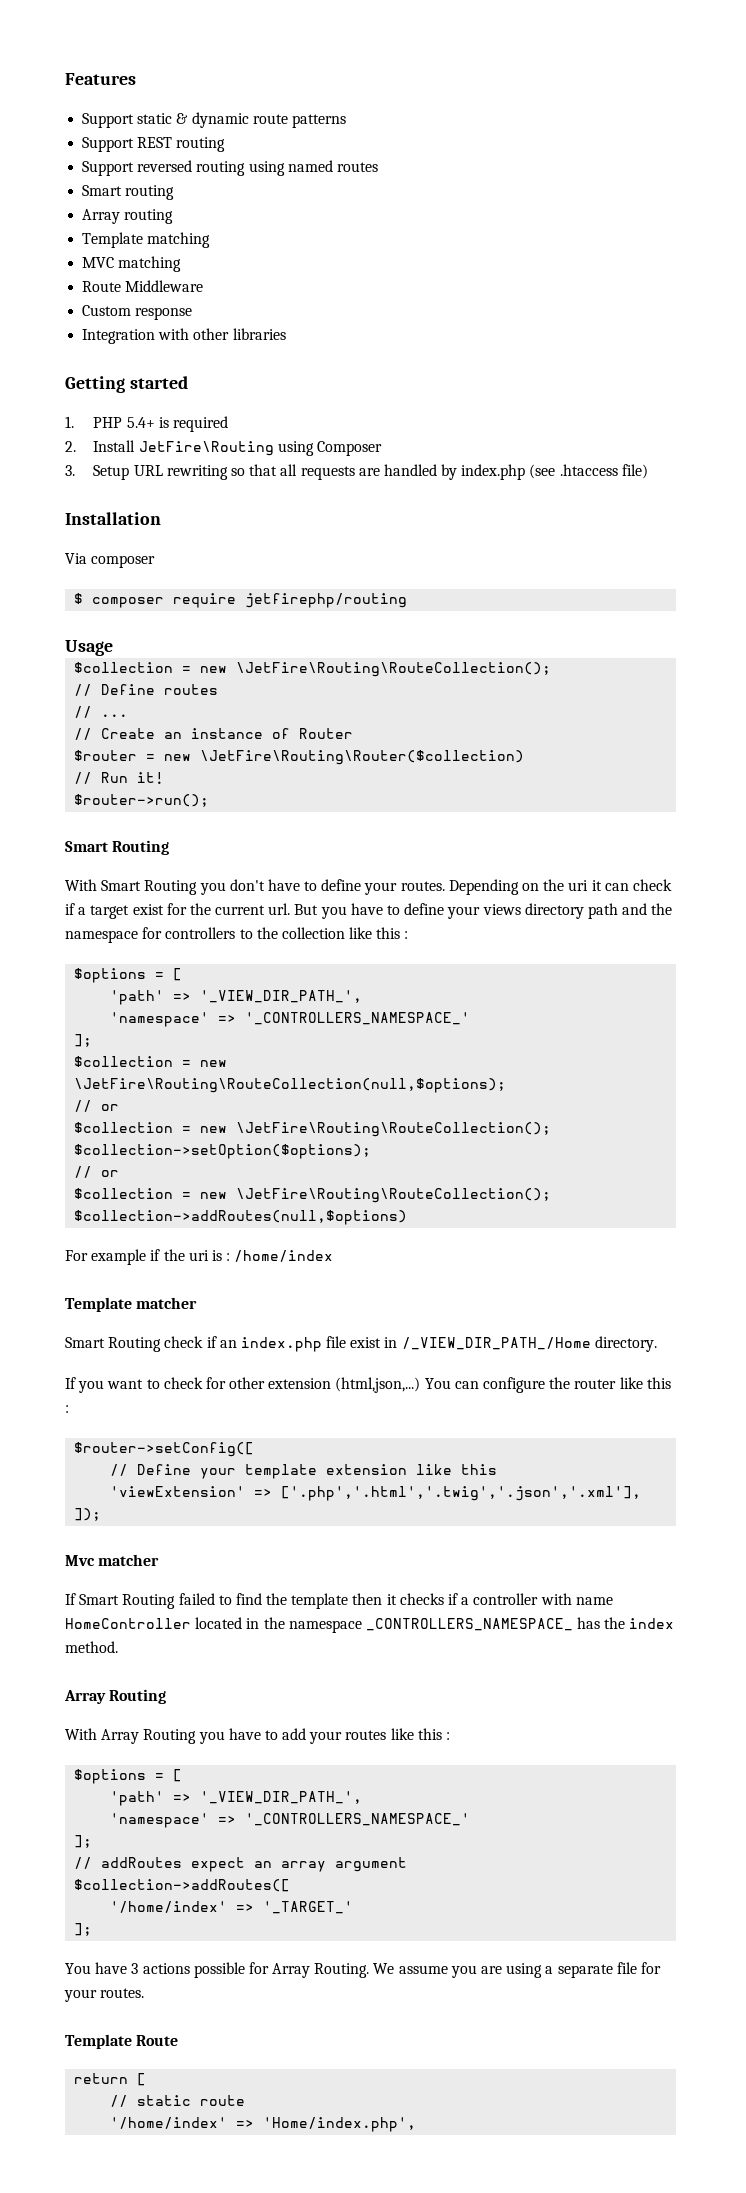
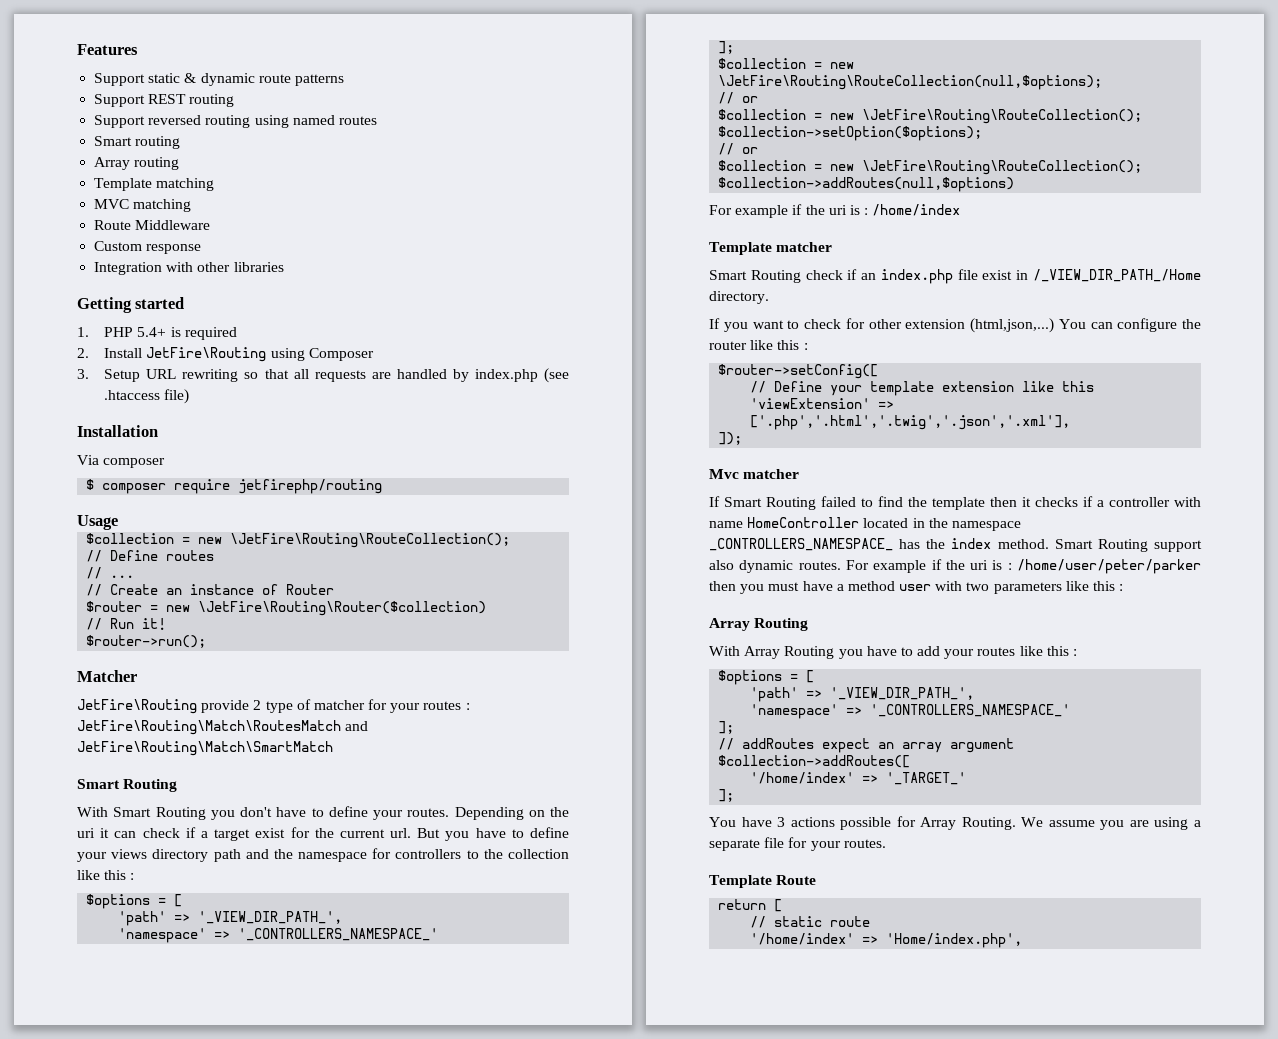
(210, 800) none -> [77,670,137,682] [77,699,470,714] [77,720,369,735] [77,741,333,756] // Matcher // JetFire\Routing provide 2 type of matcher for your routes : JetFire\Routing\Match\RoutesMatch and JetFire\Routing\Match\SmartMatch
(118, 1647) none -> [1054,539,1202,552] [709,559,1201,574] [709,581,1124,594] Smart Routing support also dynamic routes. For example if the uri is : /home/user/peter/parker then you must have a method user with two parameters like this :

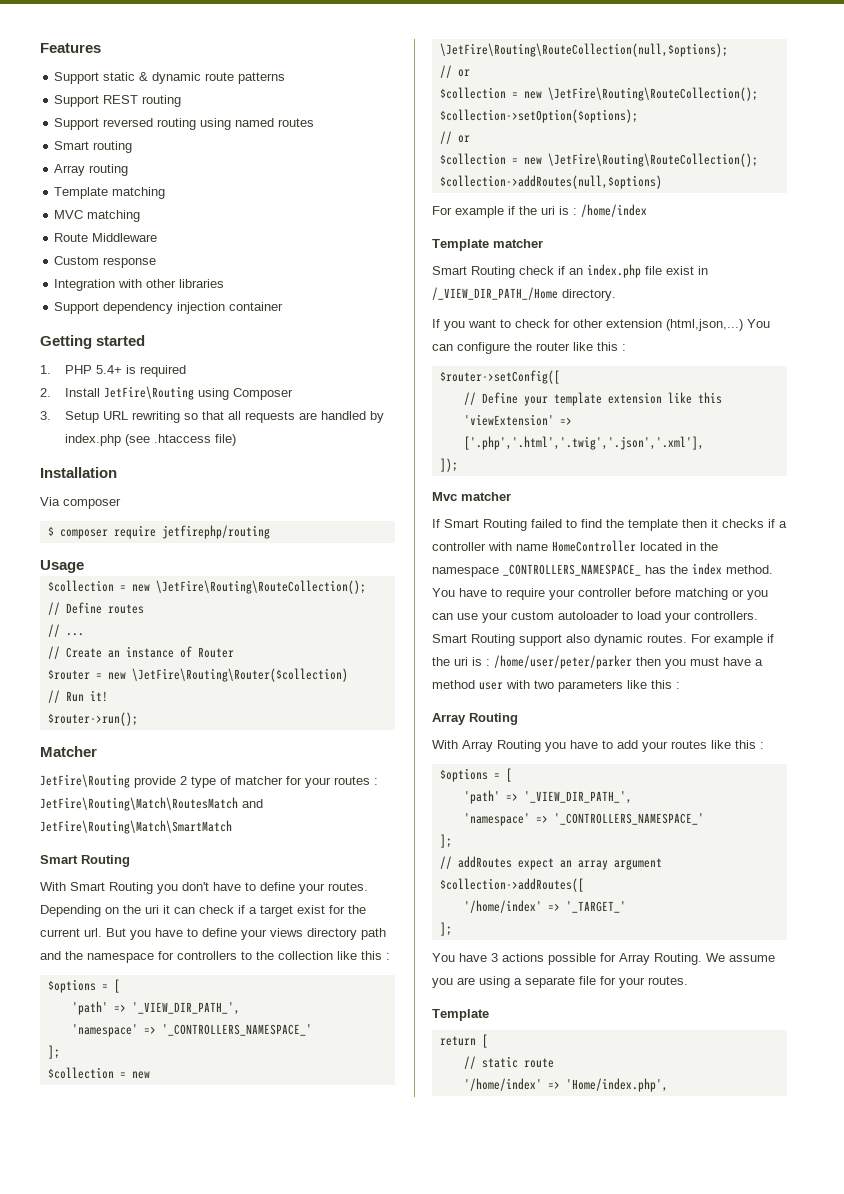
(284, 267) none -> [54,302,284,314] // Support dependency injection container
(1049, 544) none -> [432,588,768,600] [432,611,758,623] You have to require your controller before matching or you can use your custom autoloader to load your controllers.
[776,875,817,885] Route -> (489, 1015) none

